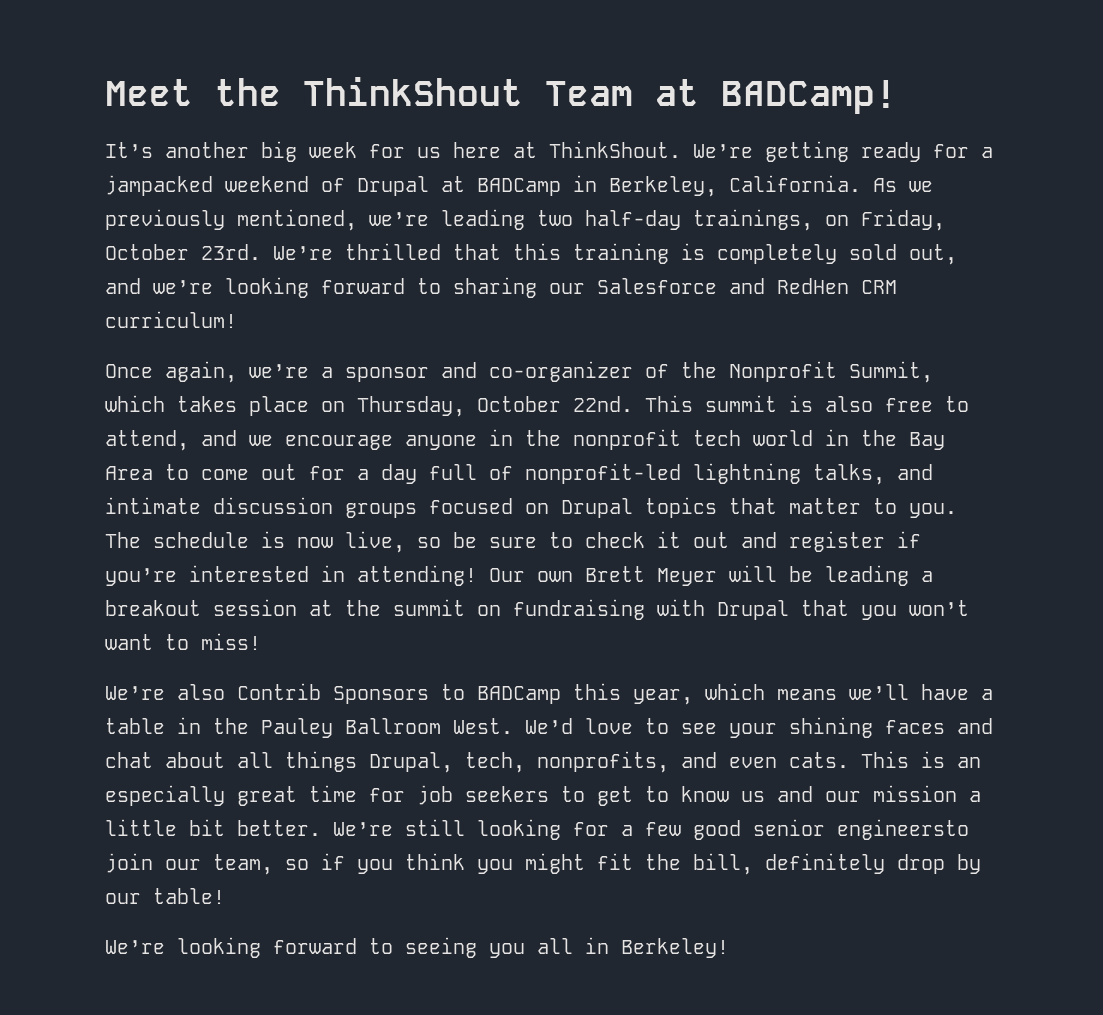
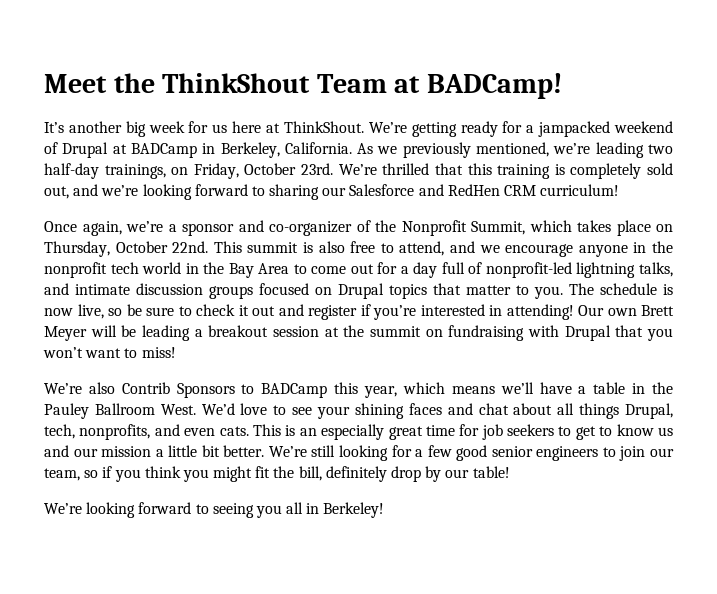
[837,819,969,840] engineersto -> [536,446,616,461] engineers to

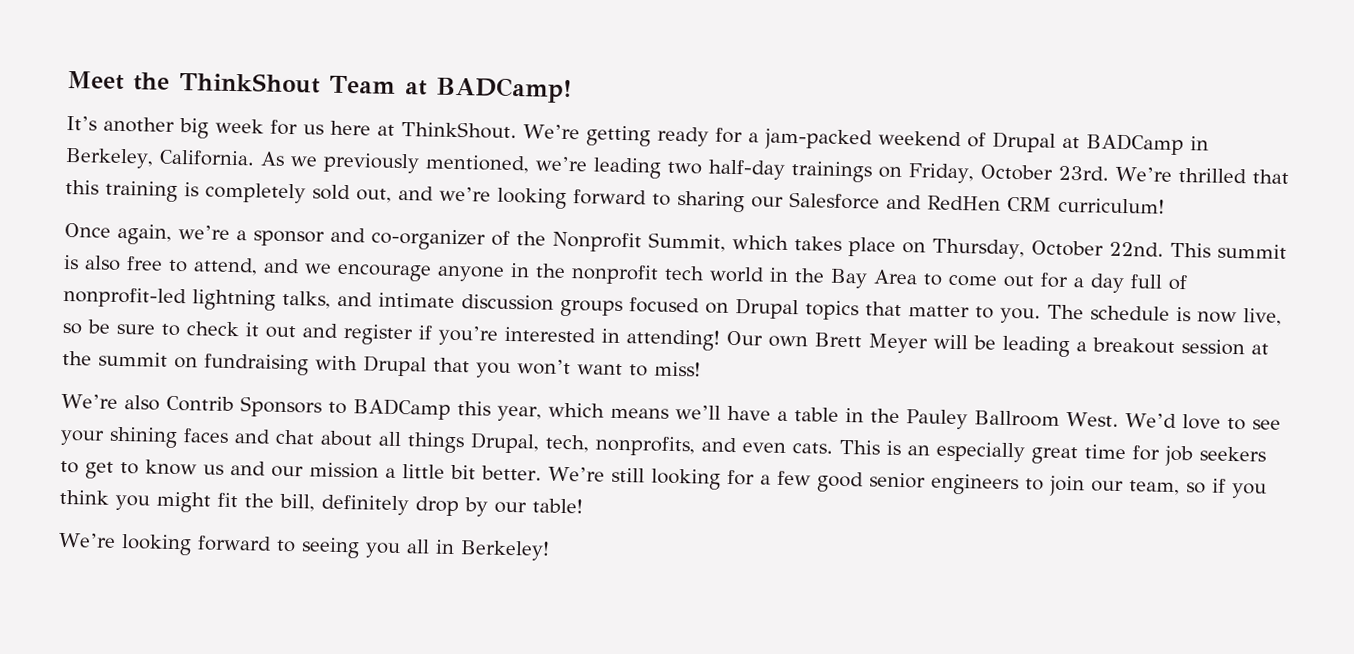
[538,121,611,137] jampacked -> [763,128,873,151] jam-packed
[104,164,166,179] trainings, -> [790,161,872,183] trainings

